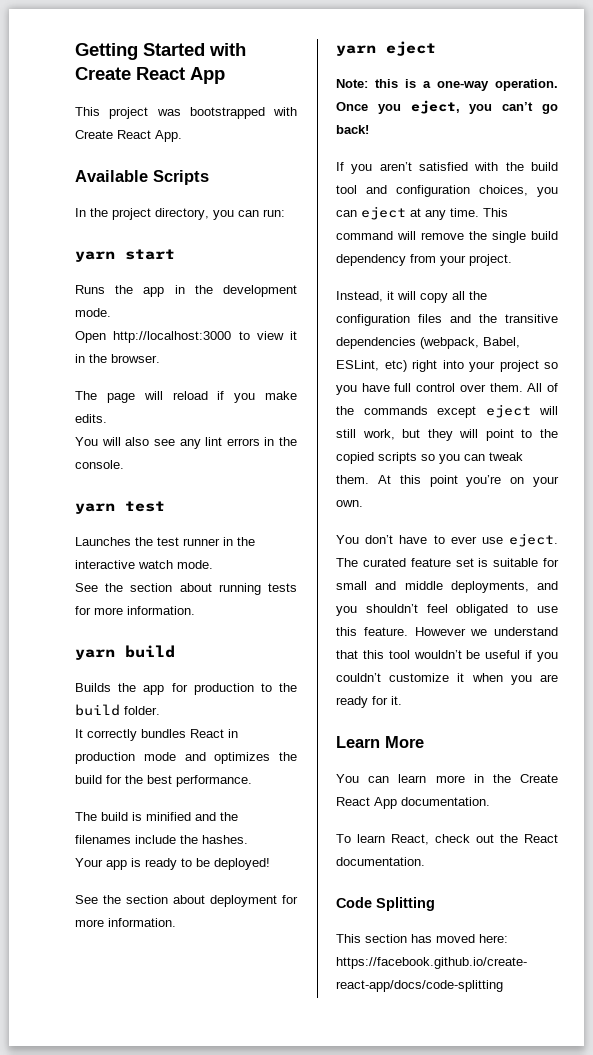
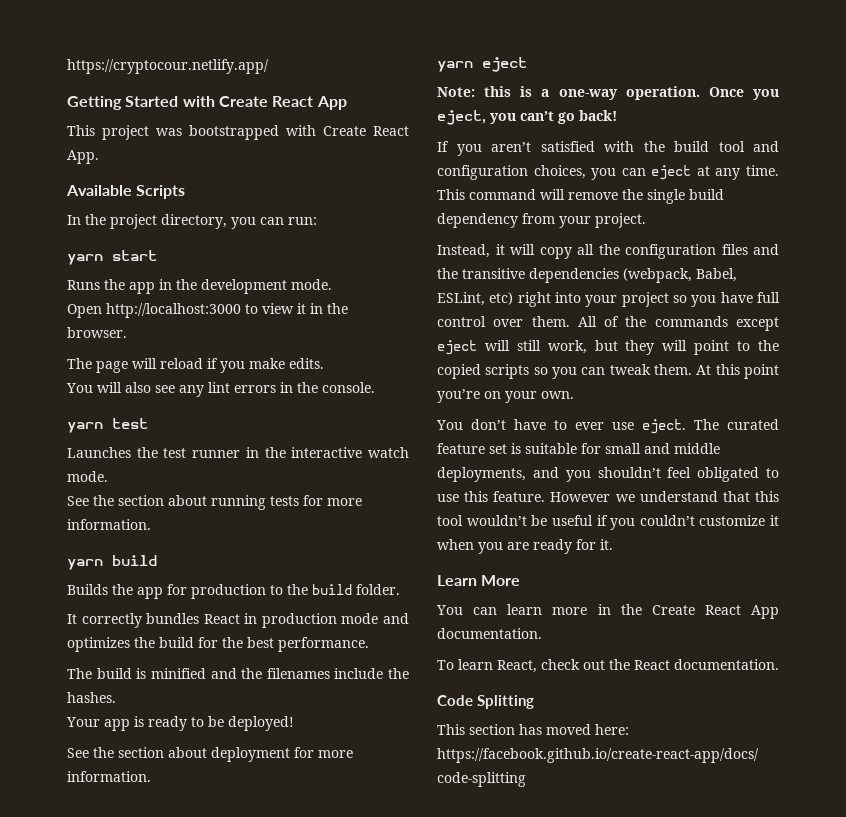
(75, 51) none -> [67,59,269,74] https://cryptocour.netlify.app/ //

